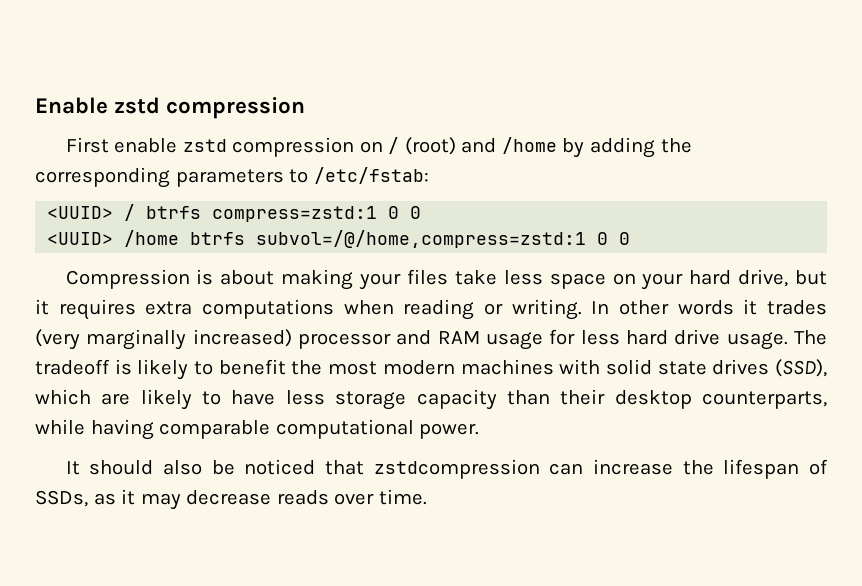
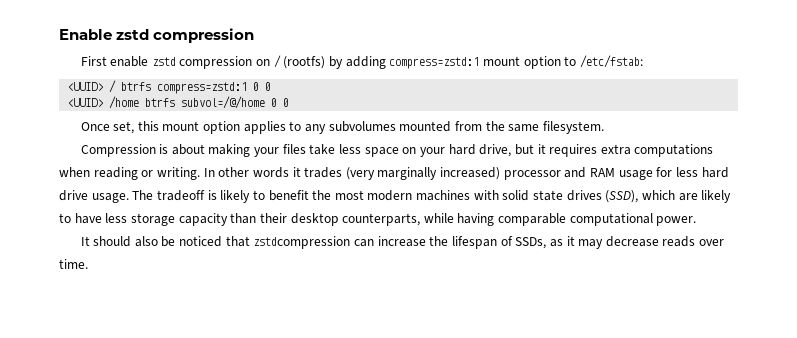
[404,137,692,158] [35,167,284,188] (root) and /home by adding the corresponding parameters -> [283,56,561,69] (rootfs) by adding compress=zstd:1 mount option
[256,230,631,248] subvol=/@/home,compress=zstd:1 0 0 -> [181,96,290,109] [80,121,604,134] subvol=/@/home 0 0 // Once set, this mount option applies to any subvolumes mounted from the same filesystem.

